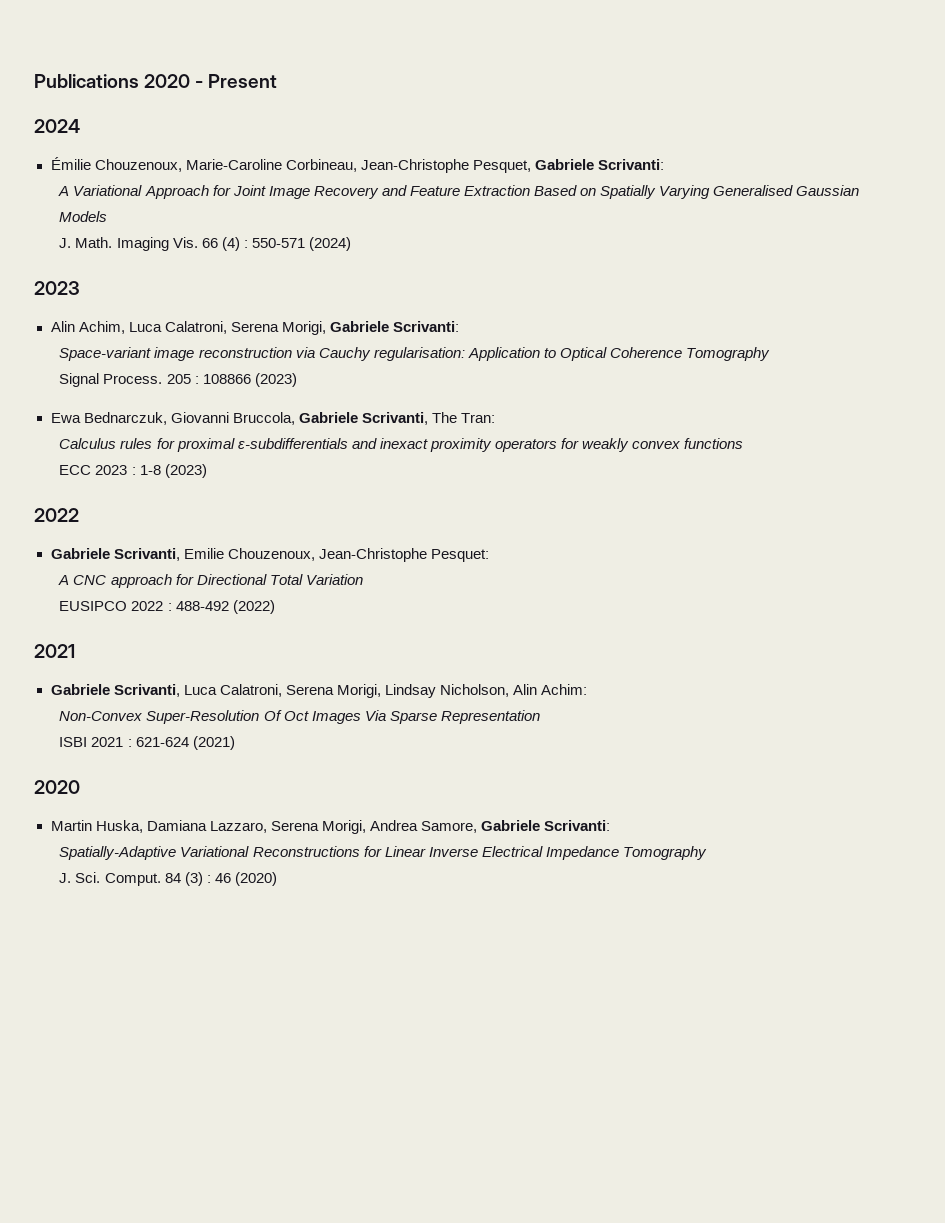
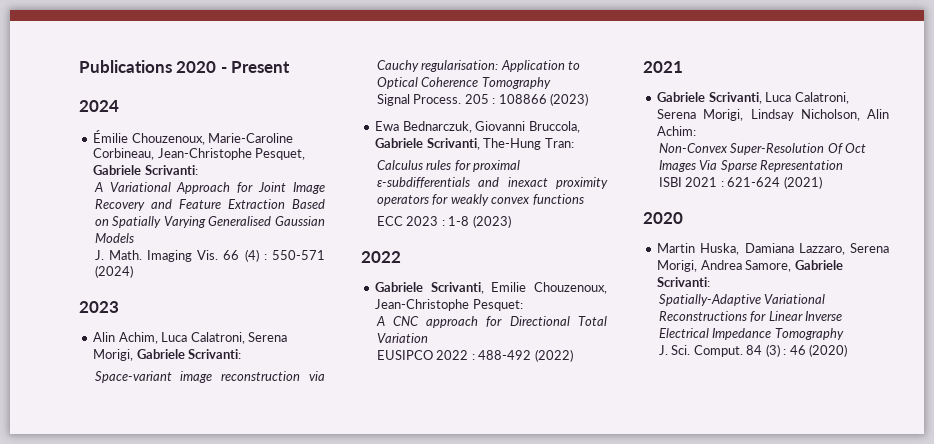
[431,412,457,423] The -> [483,138,542,150] The-Hung

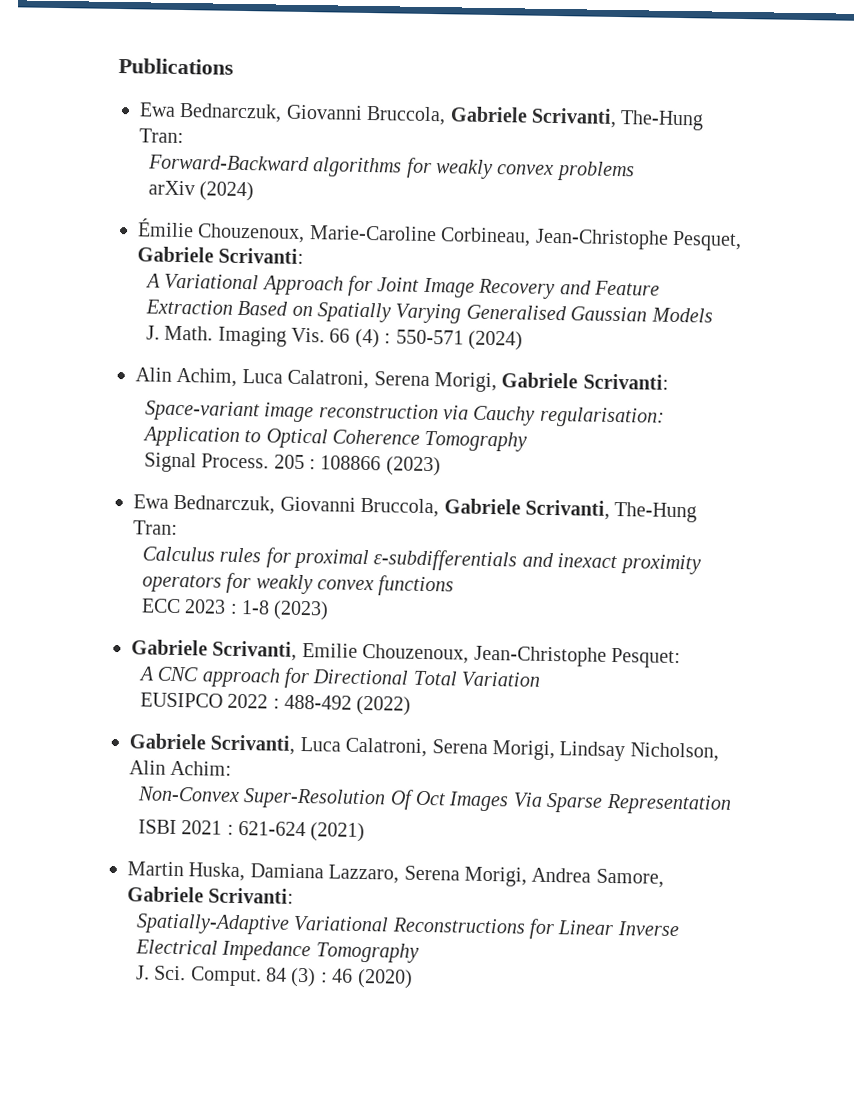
[176,61,291,73] [79,100,119,112] 2020 - Present // 2024 -> [139,102,705,131] [139,128,184,144] [147,154,635,182] [147,180,255,202] // Ewa Bednarczuk, Giovanni Bruccola, Gabriele Scrivanti, The-Hung Tran: // Forward-Backward algorithms for weakly convex problems // arXiv (2024)
[79,301,119,313] // 2023 -> (524, 340) none
[361,251,401,263] // 2022 -> (330, 610) none
[643,61,683,73] // 2021 -> (412, 705) none
[643,212,683,224] // 2020 -> (366, 832) none

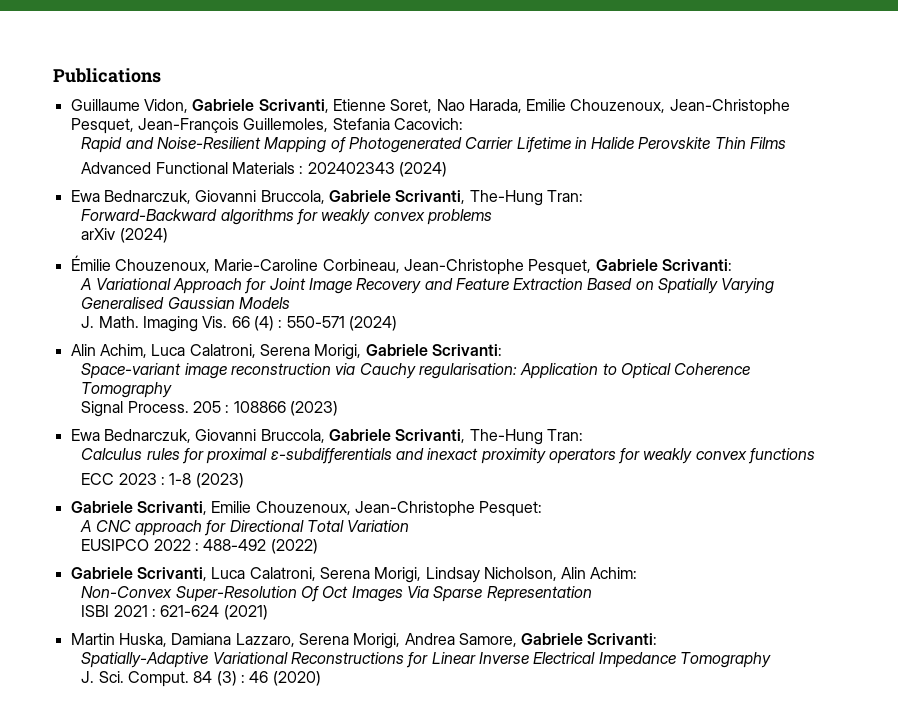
(234, 66) none -> [70,99,790,115] [70,118,463,134] [81,137,787,153] [81,162,447,177] // Guillaume Vidon, Gabriele Scrivanti, Etienne Soret, Nao Harada, Emilie Chouzenoux, Jean-Christophe Pesquet, Jean-François Guillemoles, Stefania Cacovich: // Rapid and Noise-Resilient Mapping of Photogenerated Carrier Lifetime in Halide Perovskite Thin Films // Advanced Functional Materials : 202402343 (2024)

